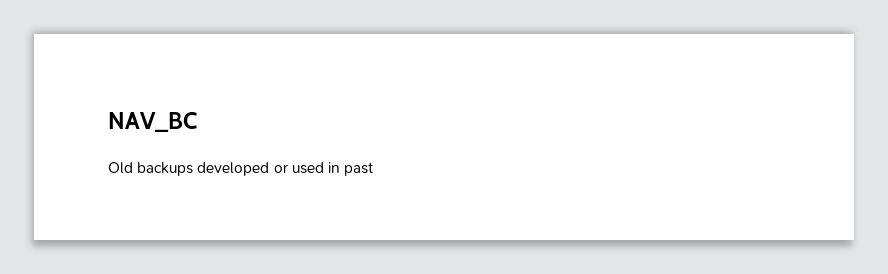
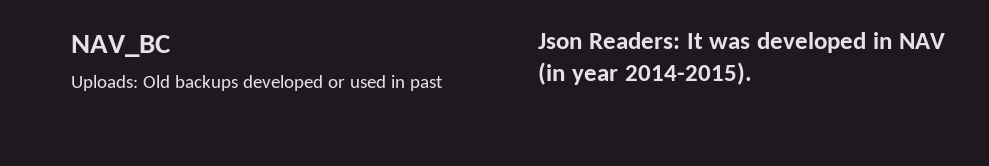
(197, 122) none -> [71,75,138,91] Uploads:
(374, 169) none -> [538,32,945,53] [538,62,752,85] // Json Readers: It was developed in NAV (in year 2014-2015).

